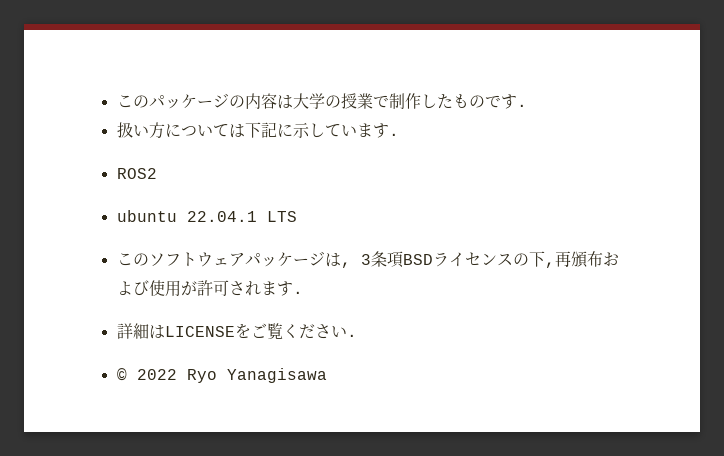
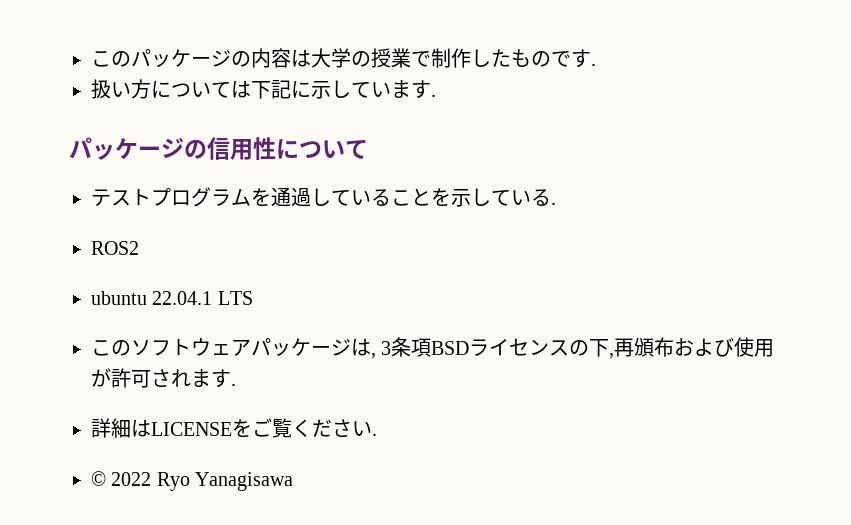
(399, 134) none -> [69,137,368,160] [91,187,556,207] // パッケージの信用性について // テストプログラムを通過していることを示している.

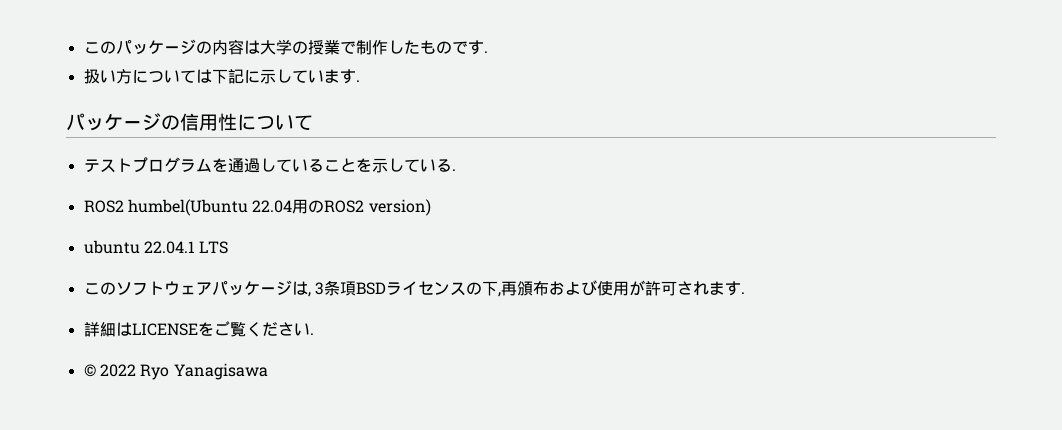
(139, 248) none -> [127,199,431,216] humbel(Ubuntu 22.04用のROS2 version)

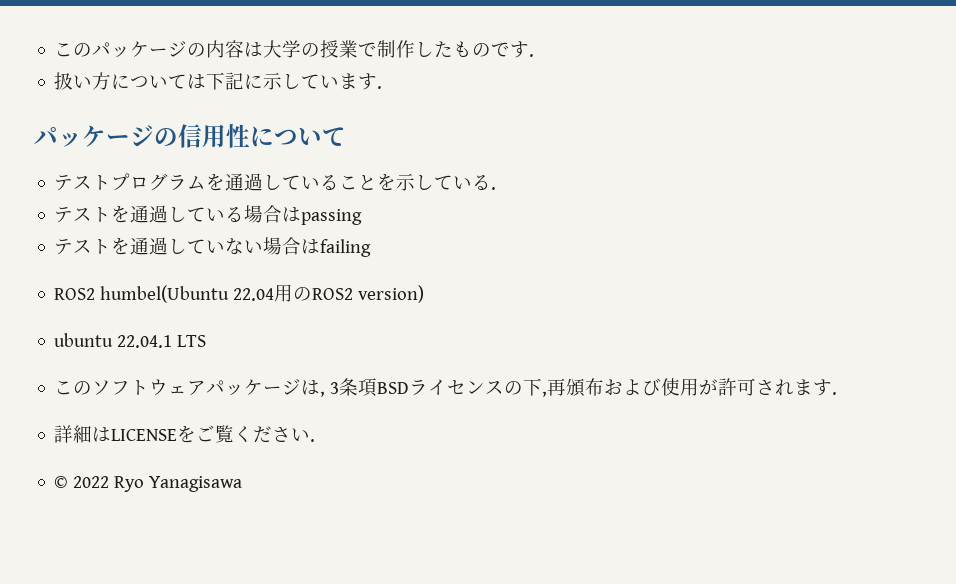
(456, 170) none -> [54,205,363,225] [54,237,372,257] // テストを通過している場合はpassing // テストを通過していない場合はfailing

